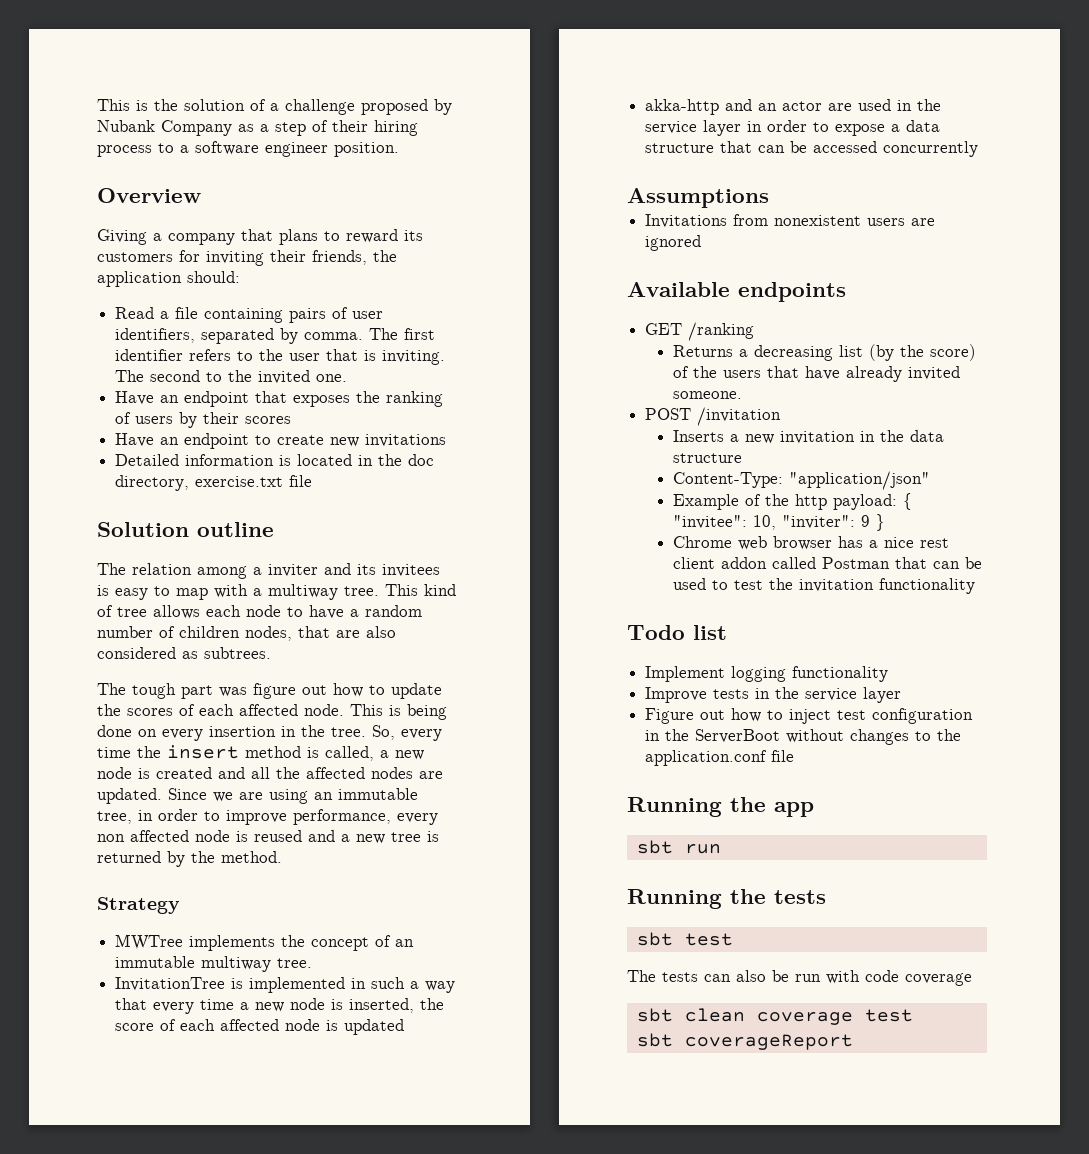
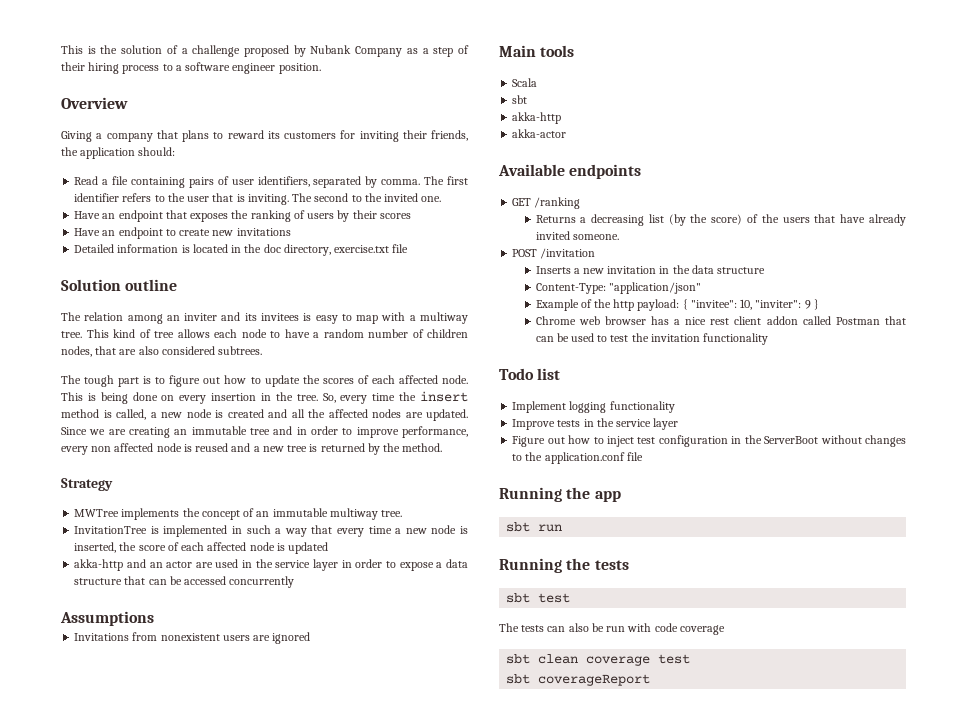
[253,567,262,575] a -> [166,315,180,321] an
[182,651,198,659] as -> (215, 350) none
[219,687,247,697] was -> [143,376,166,384] is to
[269,788,418,804] [97,811,132,824] using an immutable tree, -> [129,426,293,438] creating an immutable tree and
(702, 243) none -> [499,45,575,57] [512,78,538,87] [512,95,528,104] [512,112,562,124] [512,129,567,138] // Main tools // Scala // sbt // akka-http // akka-actor

